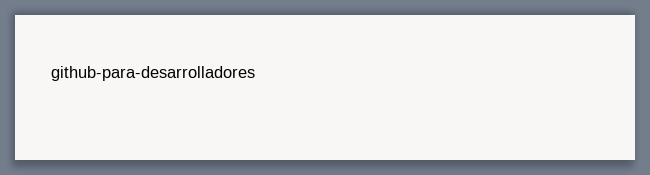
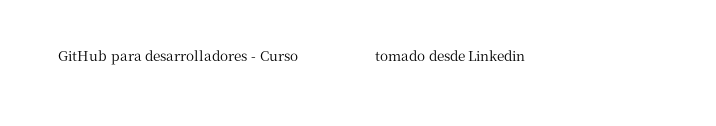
[51,66,255,81] github-para-desarrolladores -> [58,50,526,65] GitHub para desarrolladores - Curso tomado desde Linkedin

